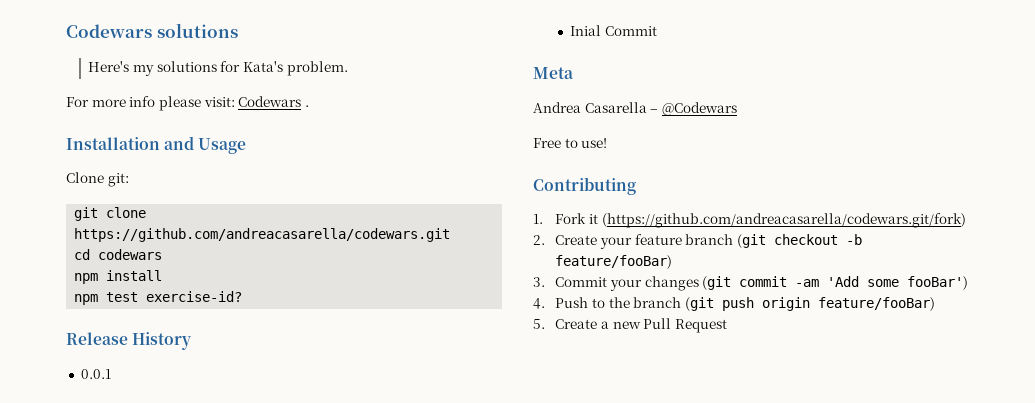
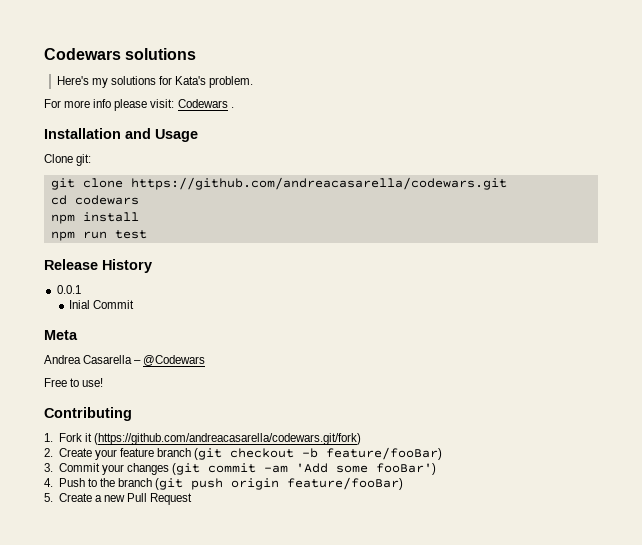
(99, 299) none -> [82,231,107,239] run
[146,291,243,302] exercise-id? -> (147, 234) none

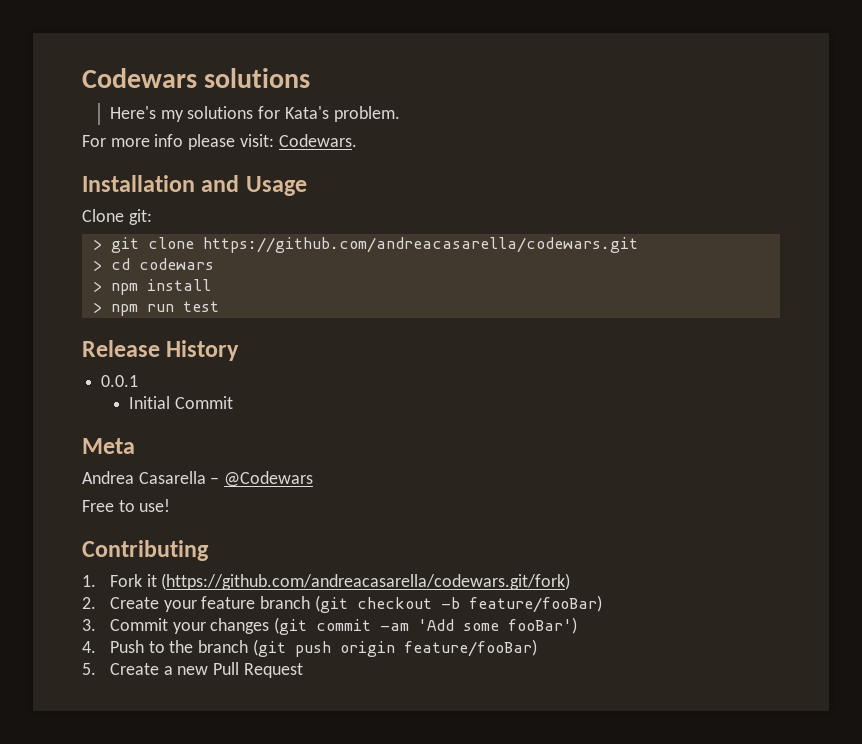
[177,99,234,108] Codewars . -> [278,134,357,147] Codewars.
(92, 160) none -> [92,239,102,250] >
(507, 183) none -> [92,260,102,271] >
(139, 200) none -> [92,281,102,292] >
(139, 217) none -> [92,302,102,313] >
[69,300,91,309] Inial -> [129,396,171,409] Initial

